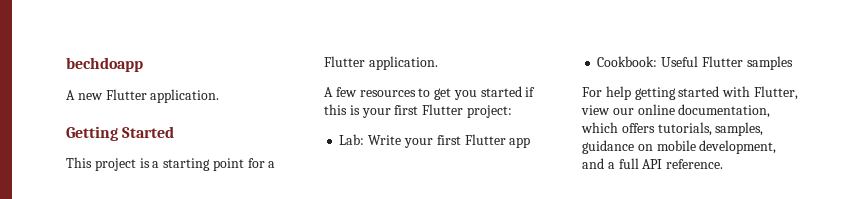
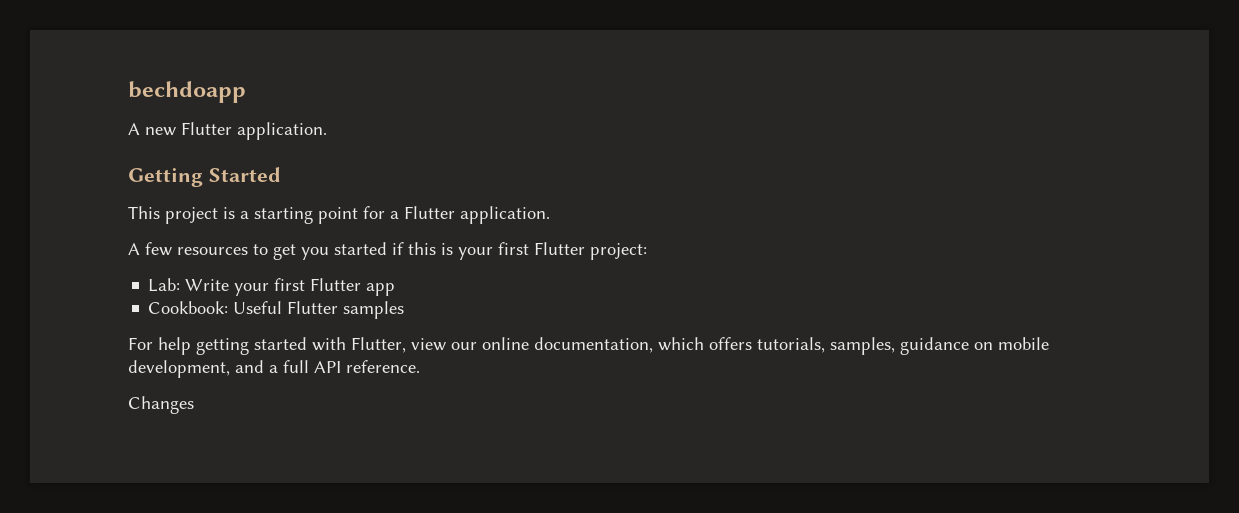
(724, 164) none -> [128,396,194,414] // Changes

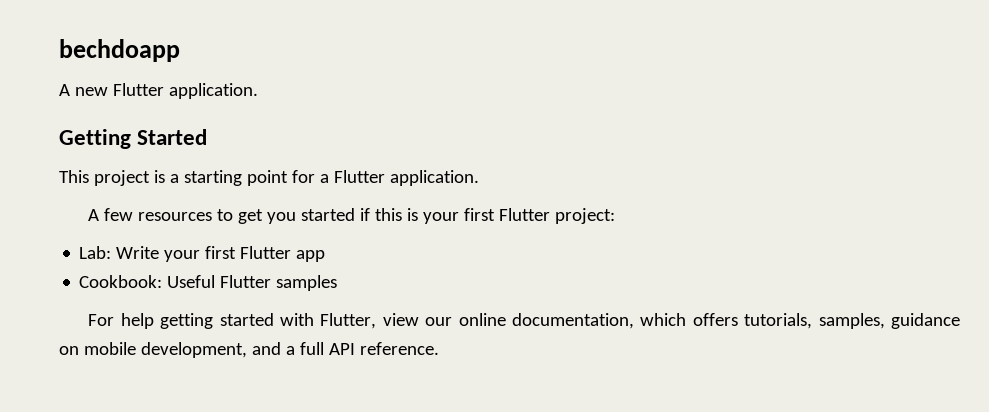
[128,396,194,414] // Changes -> (439, 348) none

